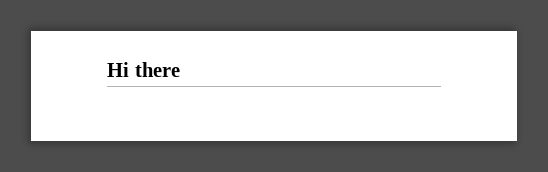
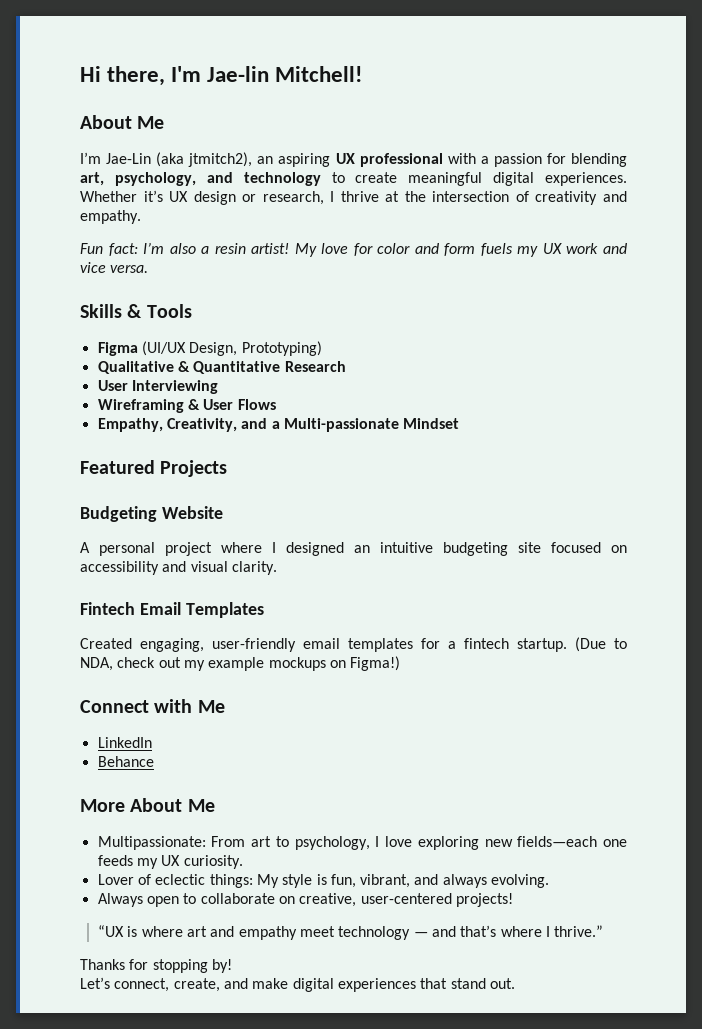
[134,62,180,77] there -> [107,66,363,86] [80,115,165,129] [80,152,627,167] [80,172,627,186] [80,190,628,205] [80,210,141,224] [80,242,627,257] [80,262,149,273] [80,304,192,318] [97,341,322,356] [97,361,346,374] [97,380,218,394] [97,399,276,413] [97,418,460,432] [80,460,228,477] [80,506,223,522] [80,542,627,556] [80,561,277,575] [80,602,264,618] [80,637,627,652] [80,656,401,671] [80,699,225,713] [97,737,152,748] [97,756,154,767] [80,798,215,812] [97,836,628,850] [97,855,243,869] [97,874,550,888] [97,893,513,907] [97,925,604,940] [80,959,232,973] [80,977,515,992] there, I'm Jae-lin Mitchell! // About Me // I’m Jae-Lin (aka jtmitch2), an aspiring UX professional with a passion for blending art, psychology, and technology to create meaningful digital experiences. Whether it’s UX design or research, I thrive at the intersection of creativity and empathy. // Fun fact: I’m also a resin artist! My love for color and form fuels my UX work and vice versa. // Skills & Tools // Figma (UI/UX Design, Prototyping) // Qualitative & Quantitative Research // User Interviewing // Wireframing & User Flows // Empathy, Creativity, and a Multi-passionate Mindset // Featured Projects // Budgeting Website // A personal project where I designed an intuitive budgeting site focused on accessibility and visual clarity. // Fintech Email Templates // Created engaging, user-friendly email templates for a fintech startup. (Due to NDA, check out my example mockups on Figma!) // Connect with Me // LinkedIn // Behance // More About Me // Multipassionate: From art to psychology, I love exploring new fields—each one feeds my UX curiosity. // Lover of eclectic things: My style is fun, vibrant, and always evolving. // Always open to collaborate on creative, user-centered projects! // “UX is where art and empathy meet technology — and that’s where I thrive.” // Thanks for stopping by! // Let’s connect, create, and make digital experiences that stand out.

